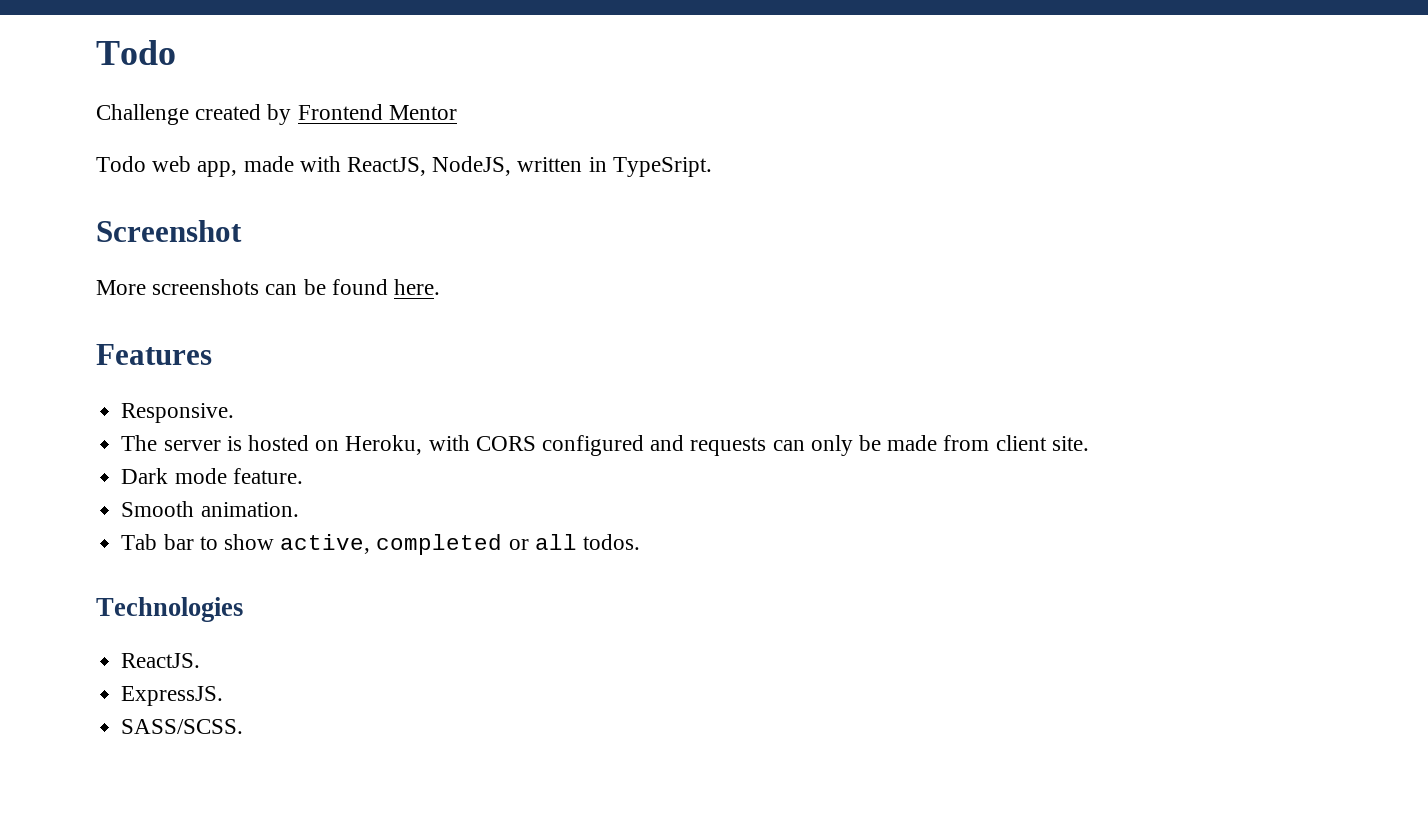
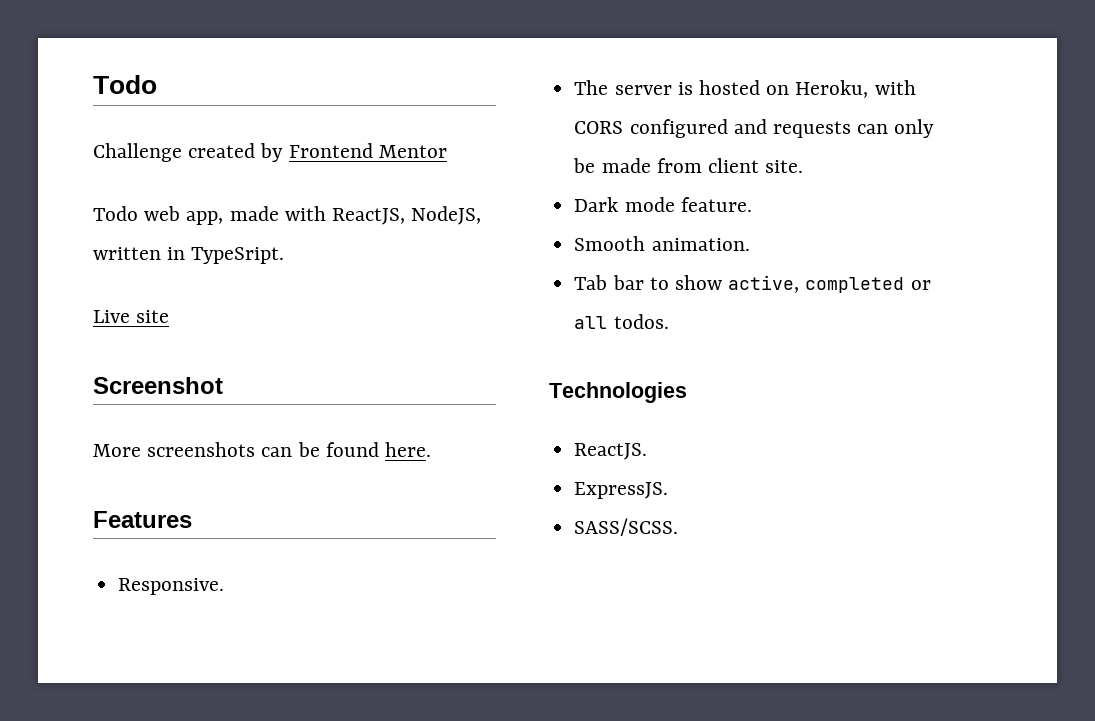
(712, 167) none -> [93,310,170,323] // Live site

